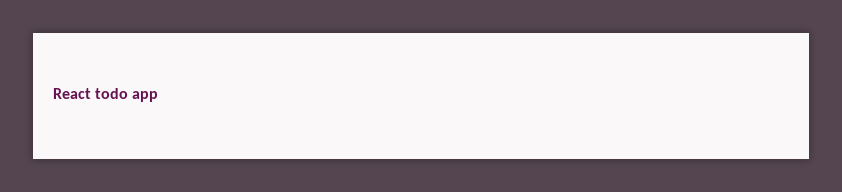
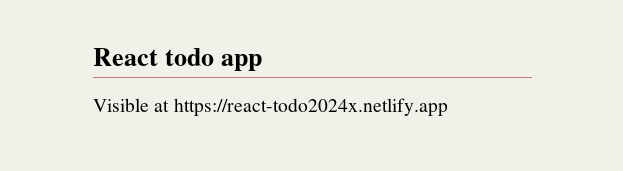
(159, 96) none -> [93,98,448,117] // Visible at https://react-todo2024x.netlify.app

